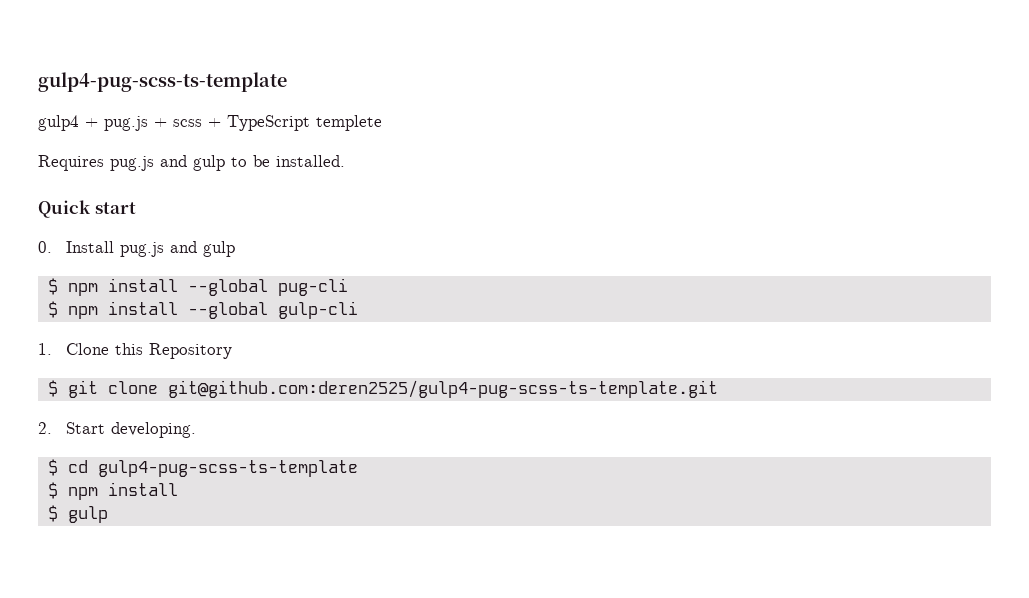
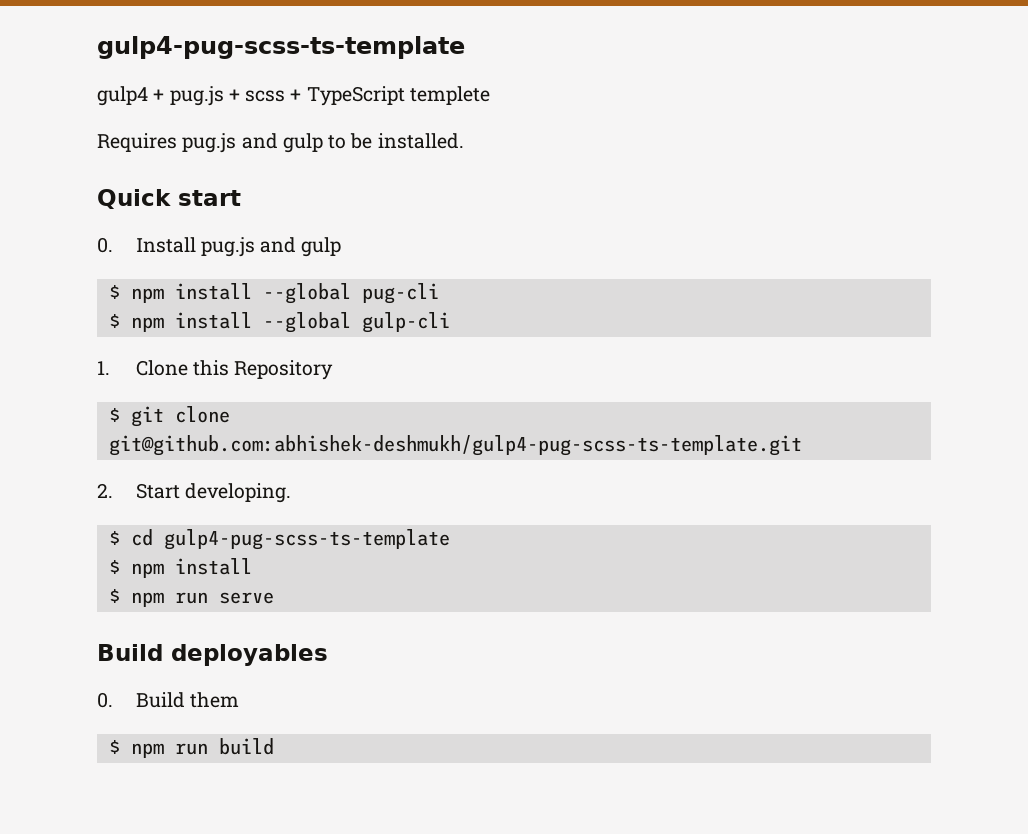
[167,380,718,398] git@github.com:deren2525/gulp4-pug-scss-ts-template.git -> [108,435,802,456] git@github.com:abhishek-deshmukh/gulp4-pug-scss-ts-template.git
[67,506,108,523] gulp -> [130,592,274,607] [97,644,328,666] [97,692,239,708] [108,738,274,758] npm run serve // Build deployables // 0. Build them // $ npm run build

